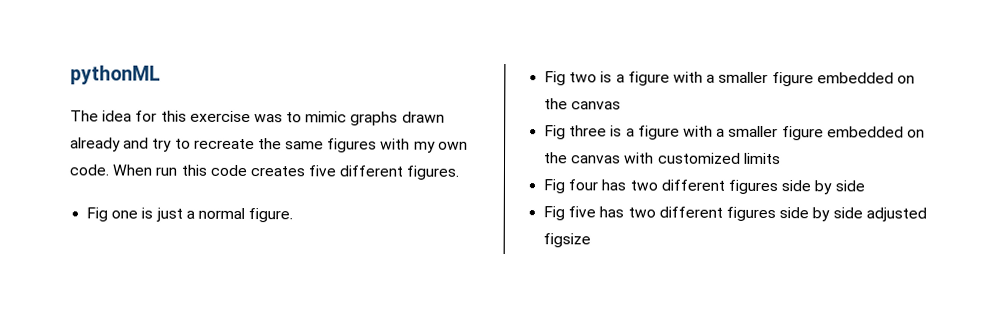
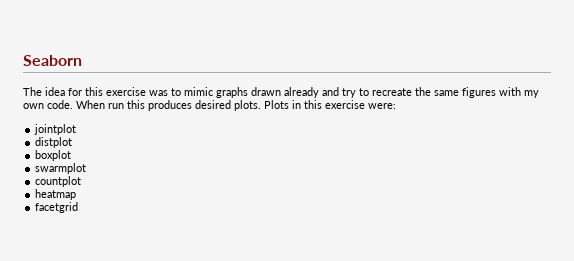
[70,65,161,85] pythonML -> [23,55,82,66] Seaborn
[209,164,460,180] [86,207,294,223] [544,71,915,87] [544,98,622,110] [544,125,925,141] [544,152,781,165] [543,179,865,195] [543,206,927,222] [543,233,592,248] code creates five different figures. // Fig one is just a normal figure. // Fig two is a figure with a smaller figure embedded on the canvas // Fig three is a figure with a smaller figure embedded on the canvas with customized limits // Fig four has two different figures side by side // Fig five has two different figures side by side adjusted figsize -> [148,100,396,111] [34,124,77,135] [35,137,73,148] [35,150,72,161] [35,163,87,174] [35,176,82,187] [35,189,77,200] [35,202,79,213] produces desired plots. Plots in this exercise were: // jointplot // distplot // boxplot // swarmplot // countplot // heatmap // facetgrid

